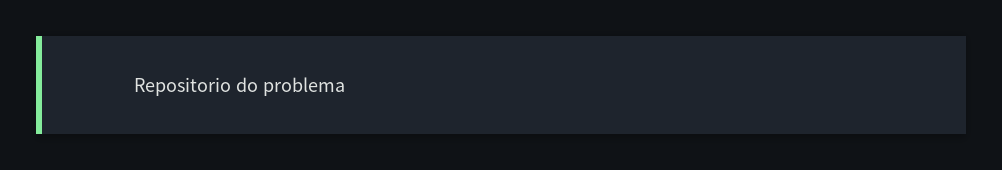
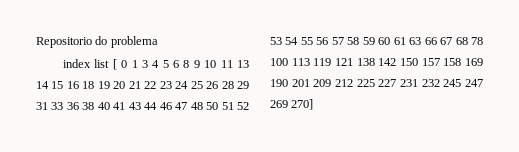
(345, 86) none -> [63,59,249,70] [36,81,249,89] [36,102,249,110] [270,37,483,45] [270,58,483,66] [270,79,483,87] [270,99,314,110] // index list [ 0 1 3 4 5 6 8 9 10 11 13 14 15 16 18 19 20 21 22 23 24 25 26 28 29 31 33 36 38 40 41 43 44 46 47 48 50 51 52 53 54 55 56 57 58 59 60 61 63 66 67 68 78 100 113 119 121 138 142 150 157 158 169 190 201 209 212 225 227 231 232 245 247 269 270]

